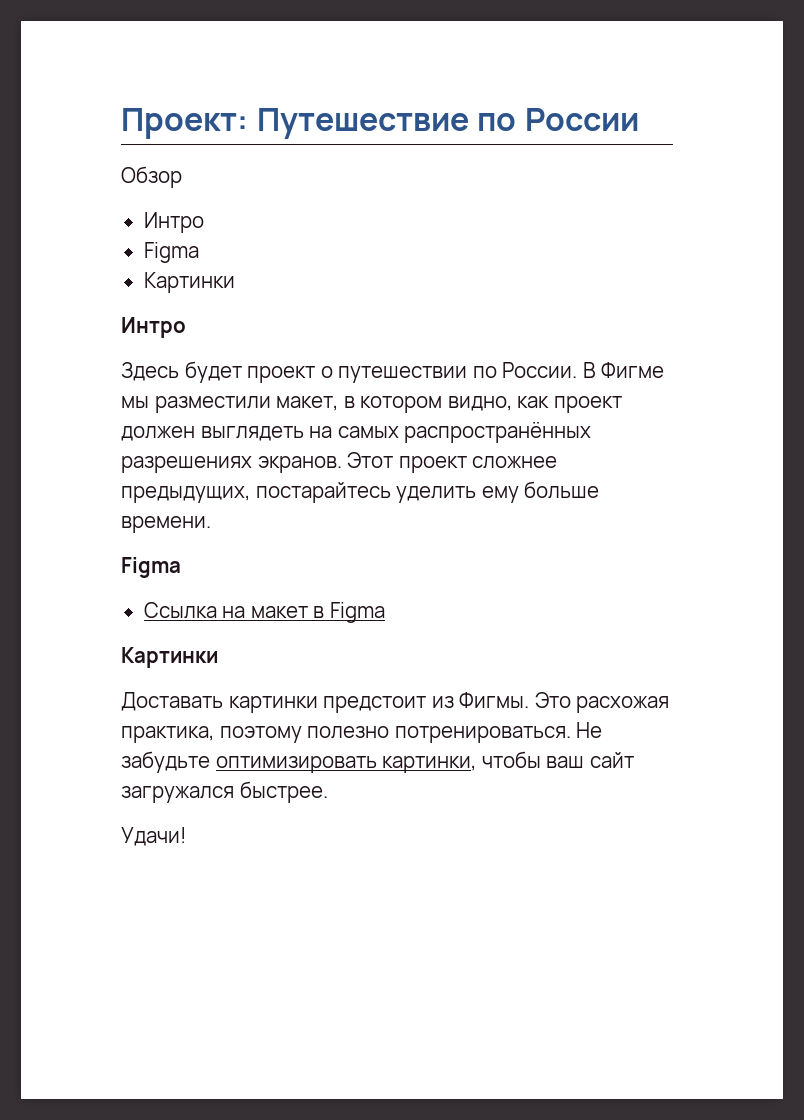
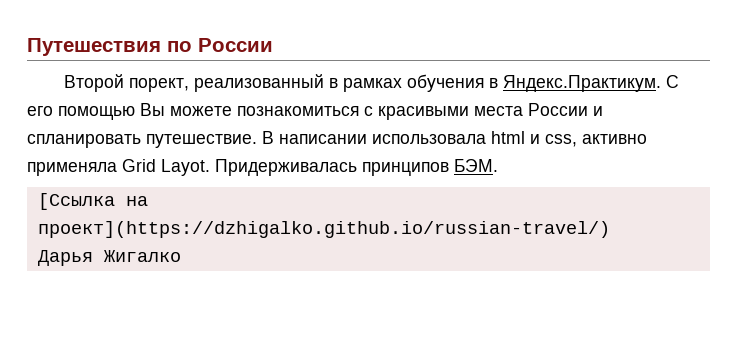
[121,108,469,139] Проект: Путешествие -> [27,38,161,56] Путешествия
[121,166,182,188] [143,212,204,233] [143,242,199,263] [143,272,235,293] [121,317,186,338] [121,361,665,383] [121,396,622,413] [121,422,592,443] [121,452,558,473] [121,481,600,503] [121,516,211,533] [121,557,181,578] [143,602,385,623] [121,647,218,668] [121,692,670,713] [121,722,603,743] [121,751,634,773] [121,781,328,803] [121,827,186,846] Обзор // Интро // Figma // Картинки // Интро // Здесь будет проект о путешествии по России. В Фигме мы разместили макет, в котором видно, как проект должен выглядеть на самых распространённых разрешениях экранов. Этот проект сложнее предыдущих, постарайтесь уделить ему больше времени. // Figma // Ссылка на макет в Figma // Картинки // Доставать картинки предстоит из Фигмы. Это расхожая практика, поэтому полезно потренироваться. Не забудьте оптимизировать картинки, чтобы ваш сайт загружался быстрее. // Удачи! -> [64,74,680,92] [27,103,603,120] [27,131,647,148] [27,159,498,176] [37,193,148,210] [37,221,610,238] [37,250,181,266] Второй порект, реализованный в рамках обучения в Яндекс.Практикум. С его помощью Вы можете познакомиться с красивыми места России и спланировать путешествие. В написании использовала html и css, активно применяла Grid Layot. Придерживалась принципов БЭМ. // [Ссылка на проект](https://dzhigalko.github.io/russian-travel/) // Дарья Жигалко

